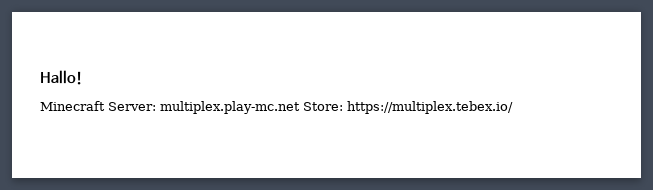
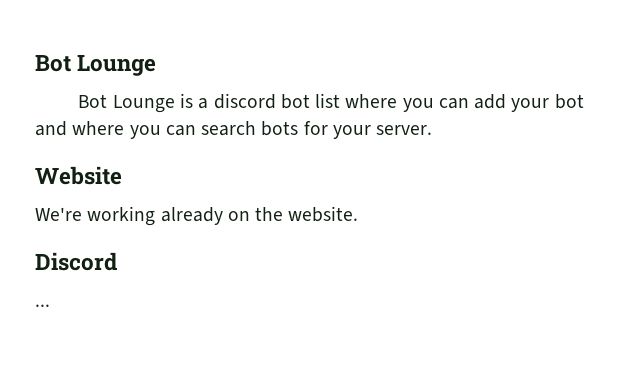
[40,70,83,85] [40,101,513,114] Hallo! // Minecraft Server: multiplex.play-mc.net Store: https://multiplex.tebex.io/ -> [35,55,157,76] [78,93,584,113] [35,121,433,139] [35,166,122,185] [35,206,359,226] [35,252,117,271] [35,304,50,307] Bot Lounge // Bot Lounge is a discord bot list where you can add your bot and where you can search bots for your server. // Website // We're working already on the website. // Discord // ...

